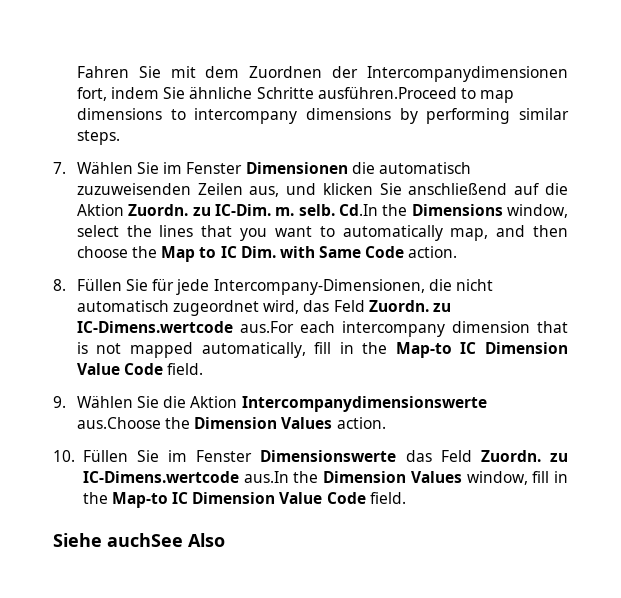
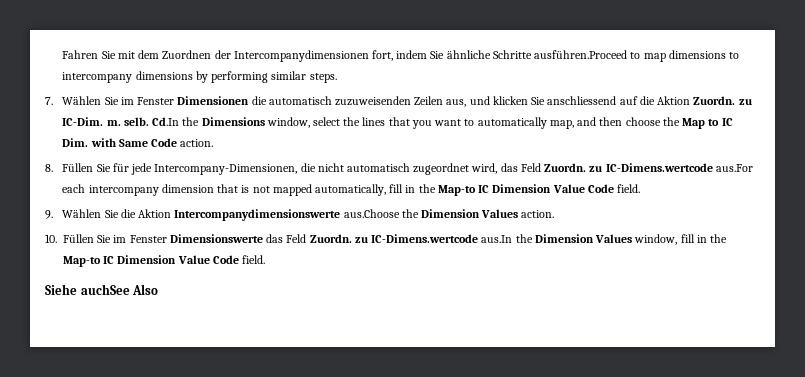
[408,183,508,195] anschließend -> [547,96,617,105] anschliessend

